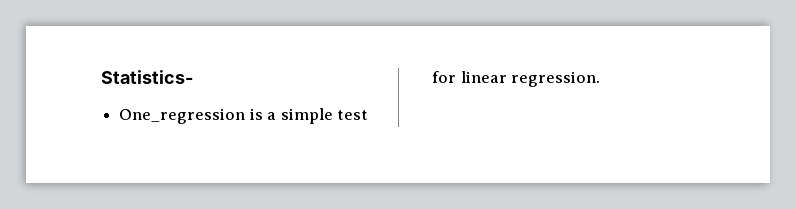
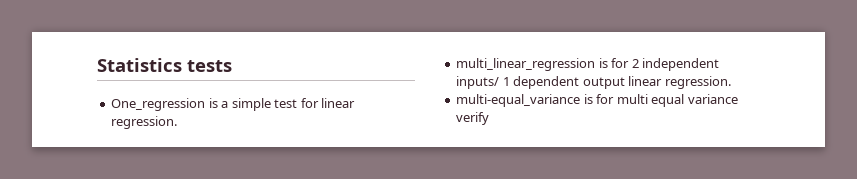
[101,70,193,84] Statistics- -> [97,58,232,72] Statistics tests
(601, 79) none -> [456,58,720,71] [456,76,731,89] [456,94,738,107] [456,112,490,125] // multi_linear_regression is for 2 independent inputs/ 1 dependent output linear regression. // multi-equal_variance is for multi equal variance verify

